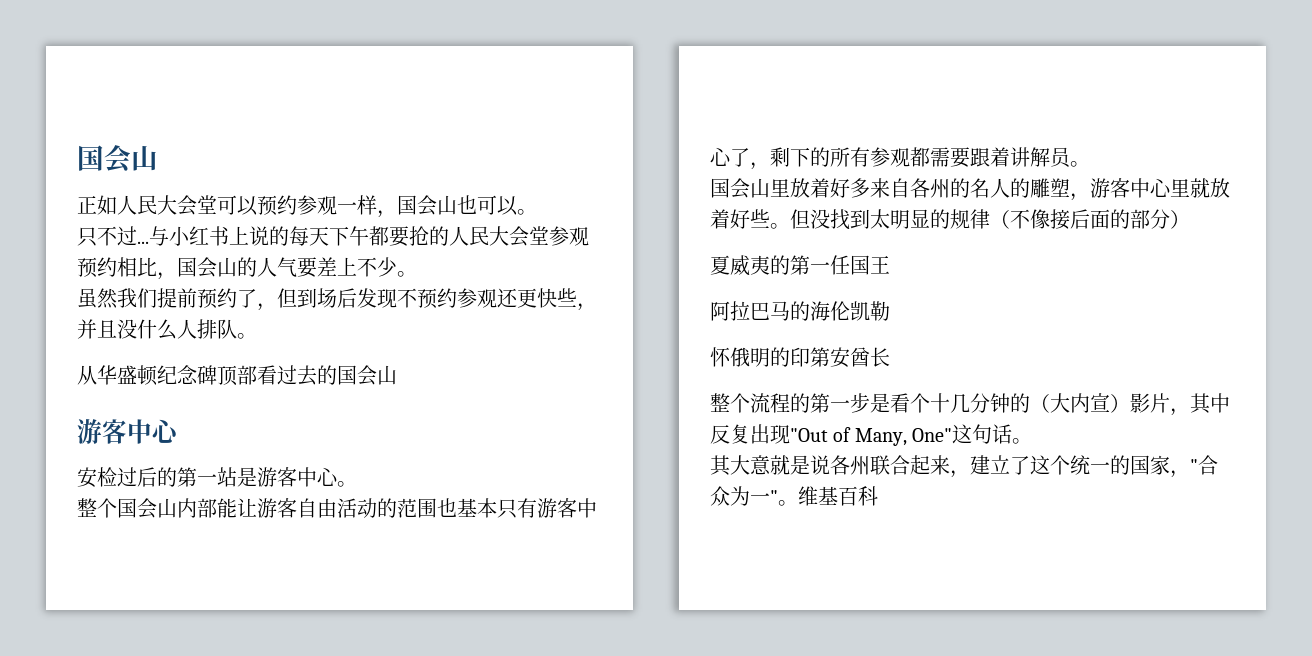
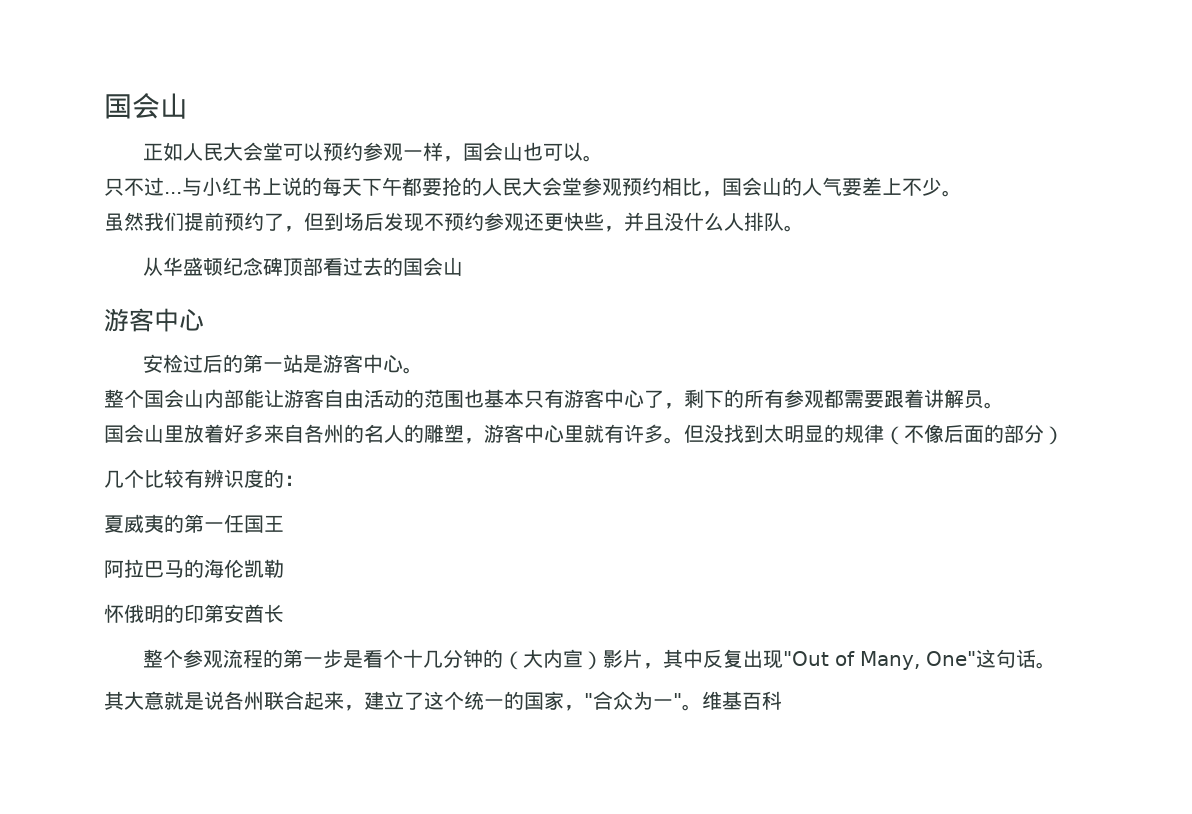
[1210,178,1230,198] [710,209,770,229] 放着好些 -> [604,424,664,443] 有许多
[1050,209,1070,230] 接 -> (944, 433) none
(1190, 219) none -> [104,469,304,488] // 几个比较有辨识度的：
(750, 403) none -> [183,649,224,668] 参观

